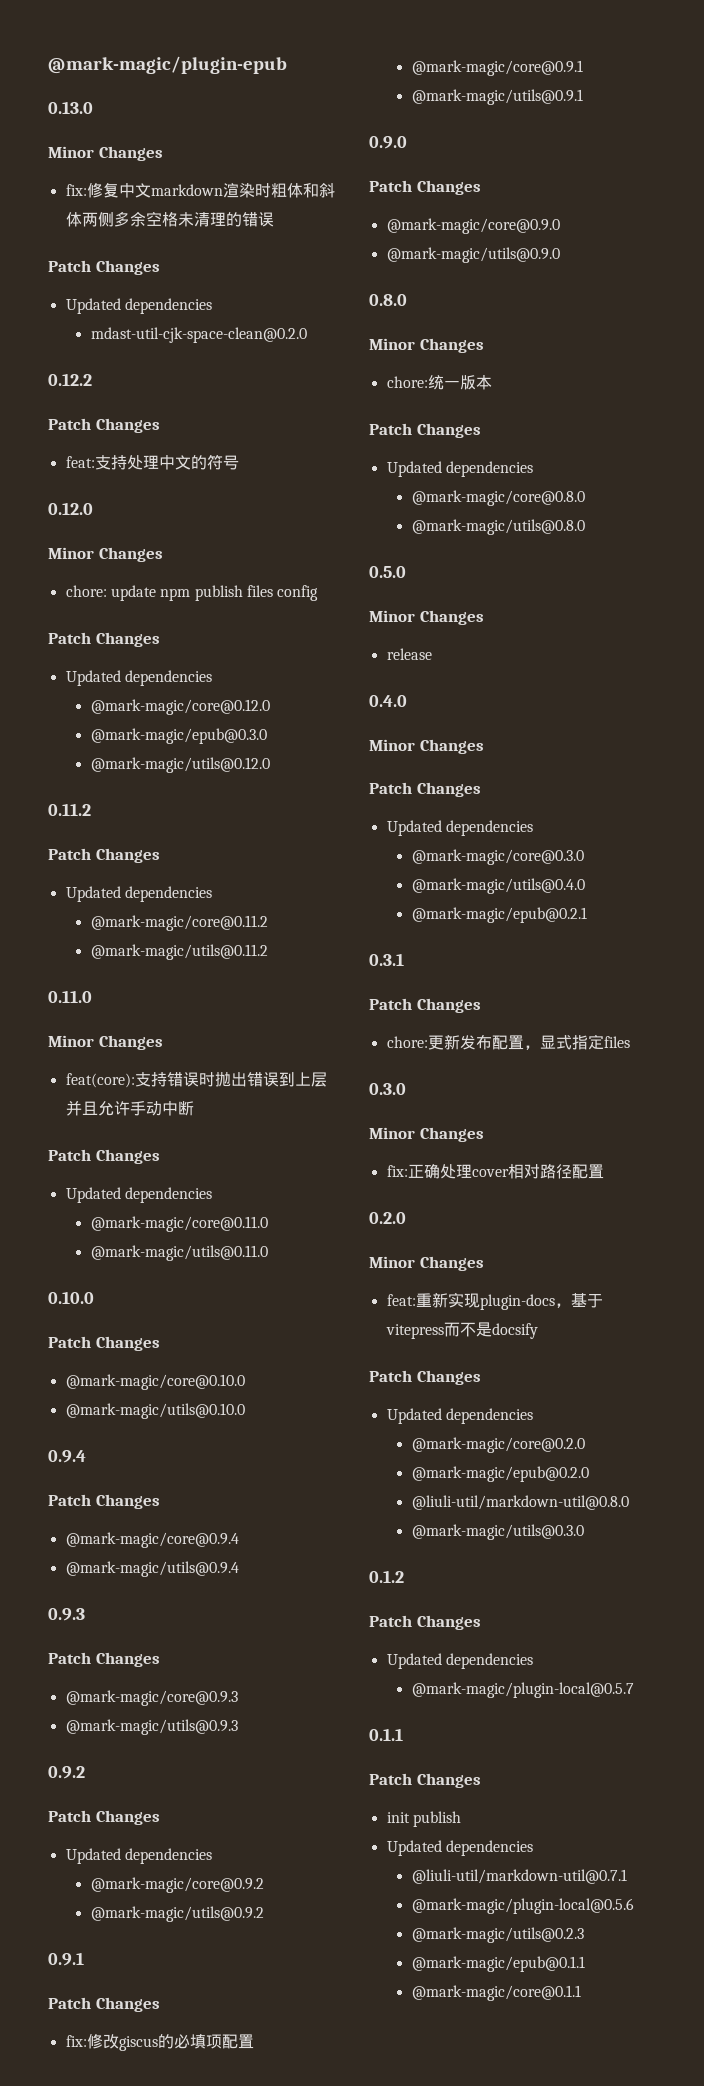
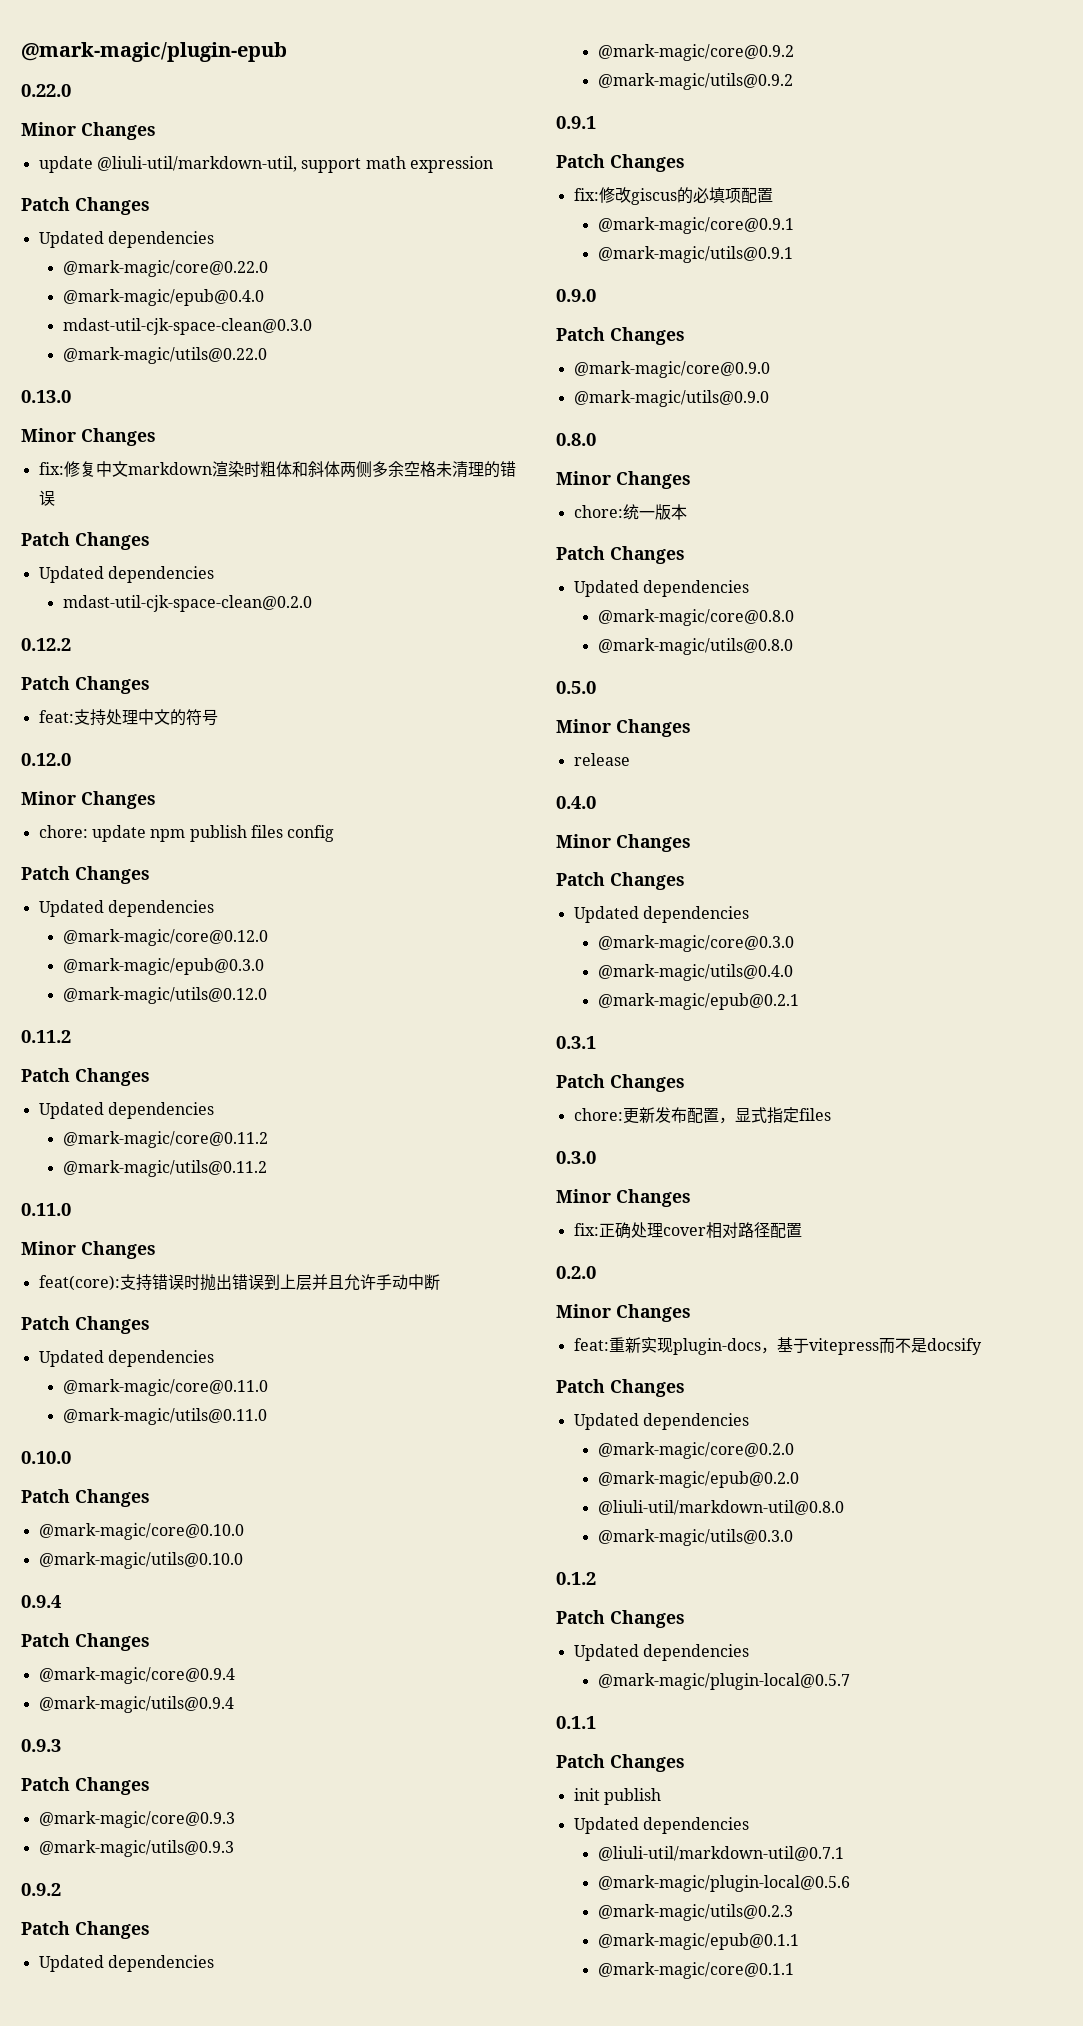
(287, 65) none -> [21,84,71,97] [21,122,156,140] [38,156,493,173] [21,197,150,215] [38,231,214,248] [62,260,268,277] [62,289,264,306] [62,318,312,335] [62,347,267,364] // 0.22.0 // Minor Changes // update @liuli-util/markdown-util, support math expression // Patch Changes // Updated dependencies // @mark-magic/core@0.22.0 // @mark-magic/epub@0.4.0 // mdast-util-cjk-space-clean@0.3.0 // @mark-magic/utils@0.22.0

